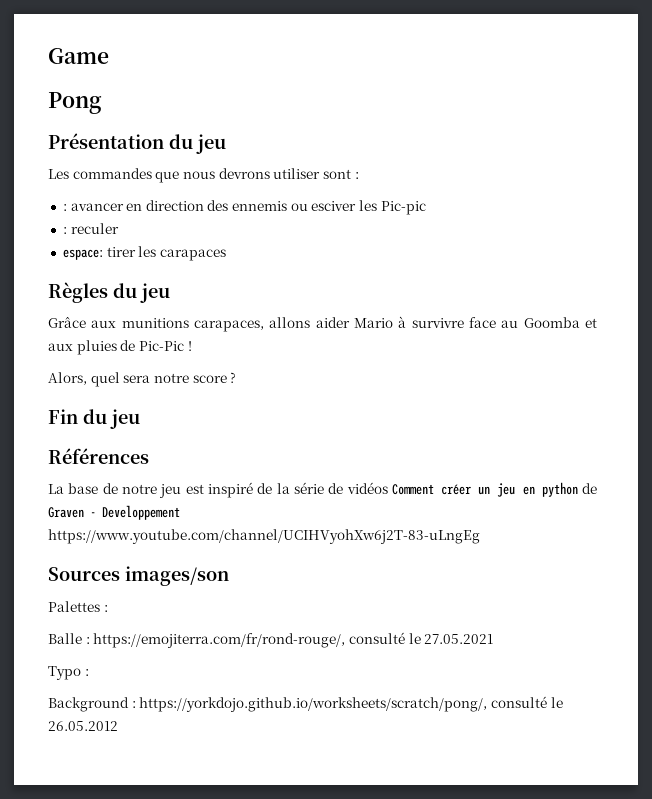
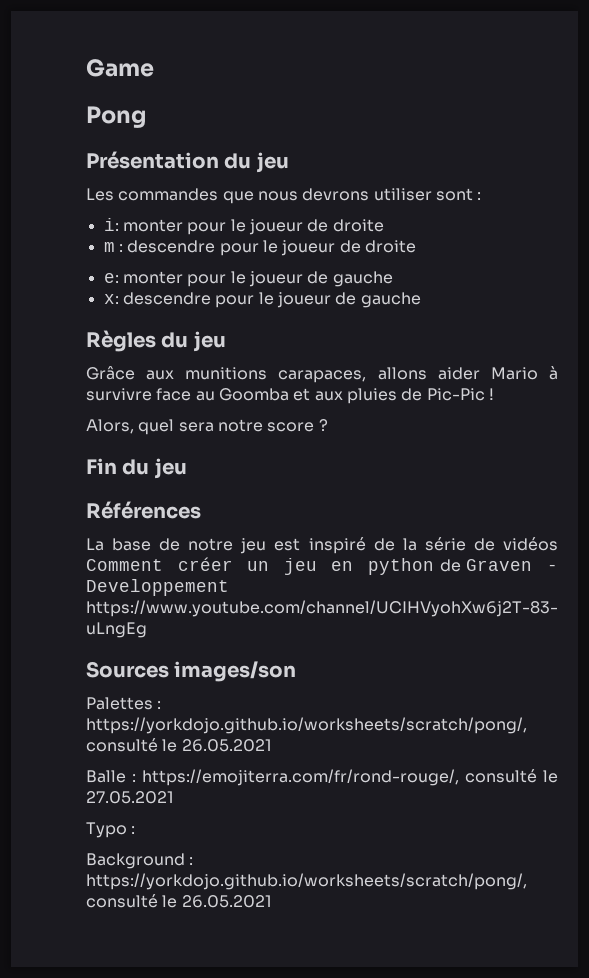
[62,200,426,215] [62,223,119,234] [62,246,226,261] : avancer en direction des ennemis ou esciver les Pic-pic // : reculer // espace: tirer les carapaces -> [103,218,384,235] [103,240,416,256] [103,271,393,287] [103,292,421,308] i: monter pour le joueur de droite // m : descendre pour le joueur de droite // e: monter pour le joueur de gauche // x: descendre pour le joueur de gauche
(108, 608) none -> [86,717,527,734] [86,738,272,752] https://yorkdojo.github.io/worksheets/scratch/pong/, consulté le 26.05.2021
[48,721,118,731] 26.05.2012 -> [181,895,272,908] 26.05.2021

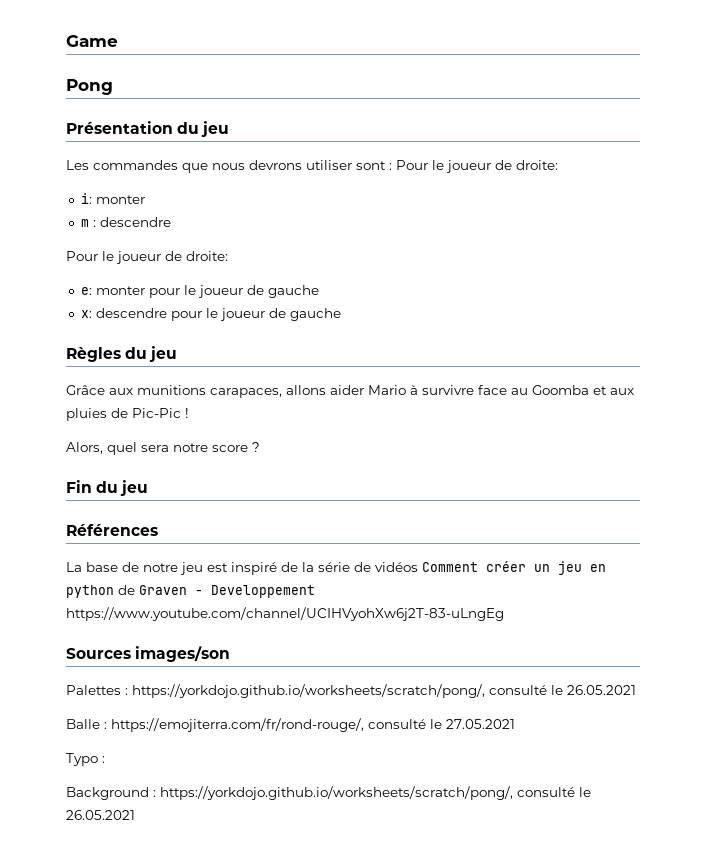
[103,218,384,235] // i: monter pour le joueur de droite -> [396,160,558,173] [80,193,145,204] Pour le joueur de droite: // i: monter
[219,240,416,256] pour le joueur de droite -> [66,251,228,264] // Pour le joueur de droite:

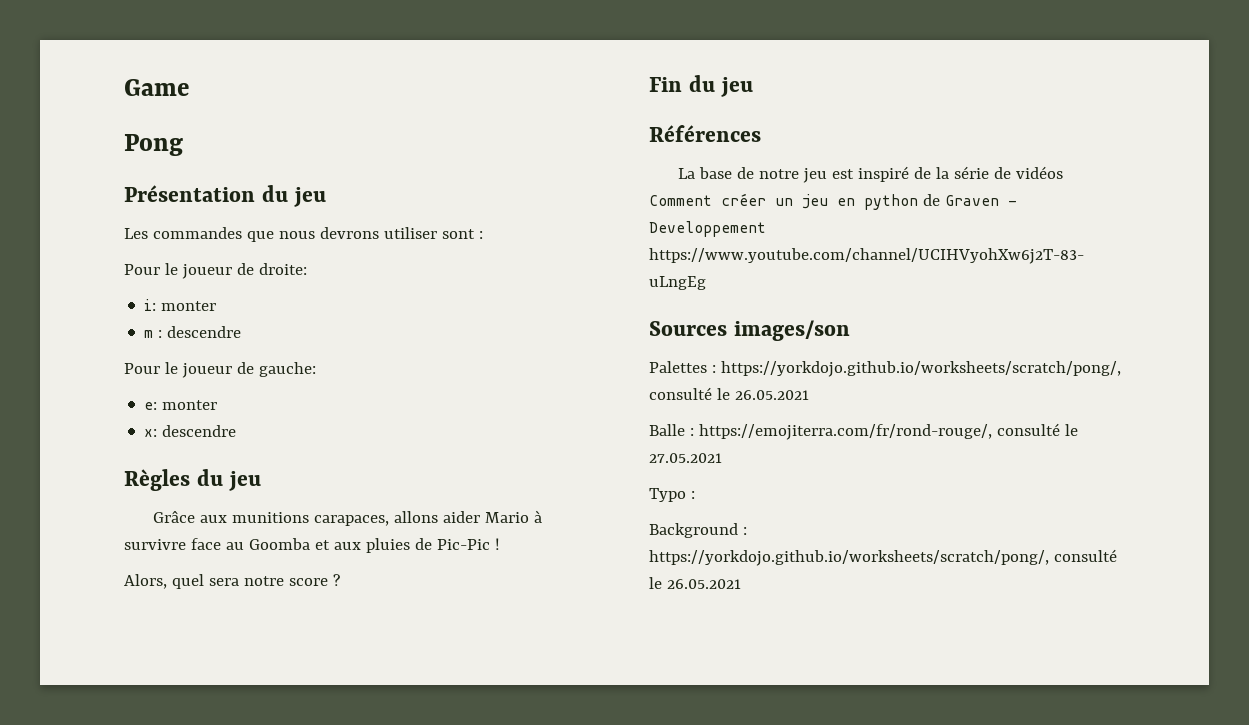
(392, 166) none -> (483, 235) //
[186,251,228,261] droite: -> [258,362,316,377] gauche:
[148,285,319,298] [80,308,341,321] pour le joueur de gauche // x: descendre pour le joueur de gauche -> [144,425,237,437] // x: descendre

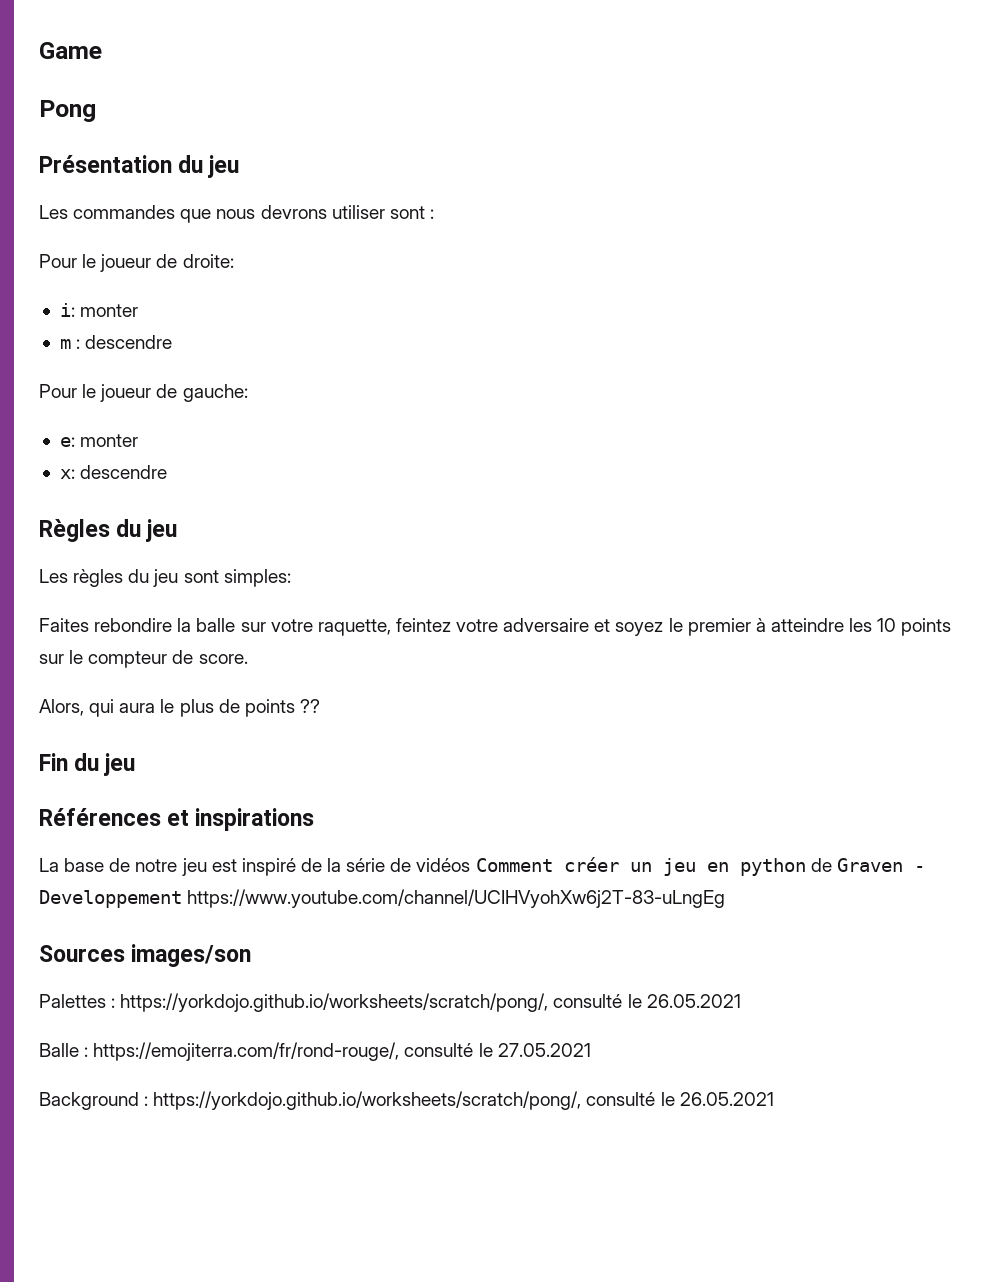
[152,510,542,526] [124,538,500,553] [124,574,340,589] Grâce aux munitions carapaces, allons aider Mario à survivre face au Goomba et aux pluies de Pic-Pic ! // Alors, quel sera notre score ? -> [39,569,291,587] [39,618,952,636] [39,650,248,668] [39,699,320,717] Les règles du jeu sont simples: // Faites rebondire la balle sur votre raquette, feintez votre adversaire et soyez le premier à atteindre les 10 points sur le compteur de score. // Alors, qui aura le plus de points ??
(761, 133) none -> [167,808,315,831] et inspirations
[649,488,695,502] // Typo : -> (591, 1050) none

